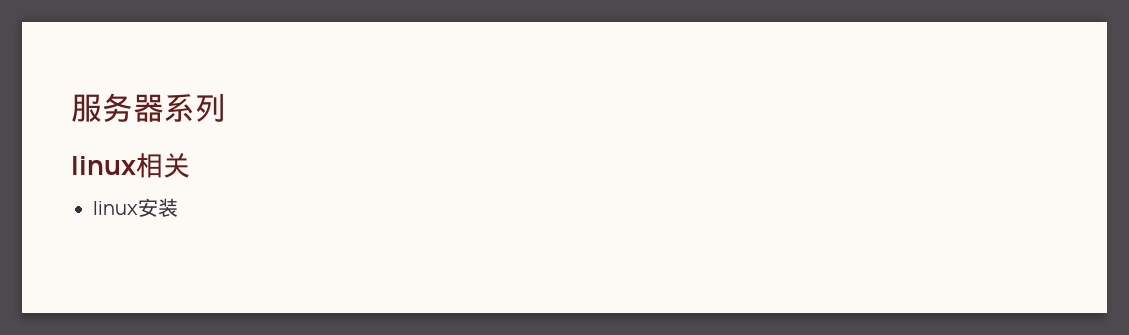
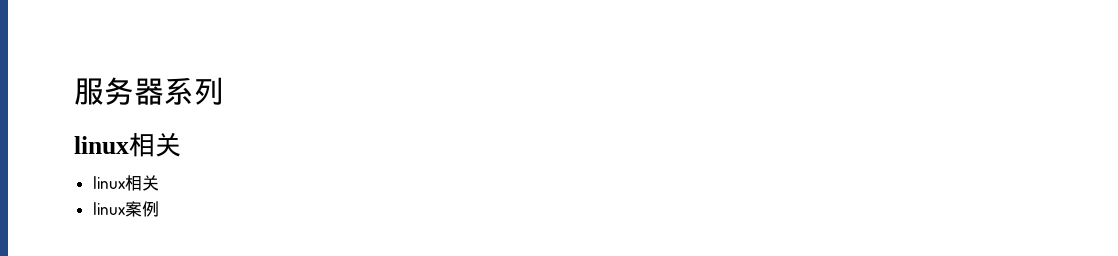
[138,198,178,217] 安装 -> [124,175,159,191] [92,201,159,217] 相关 // linux案例

